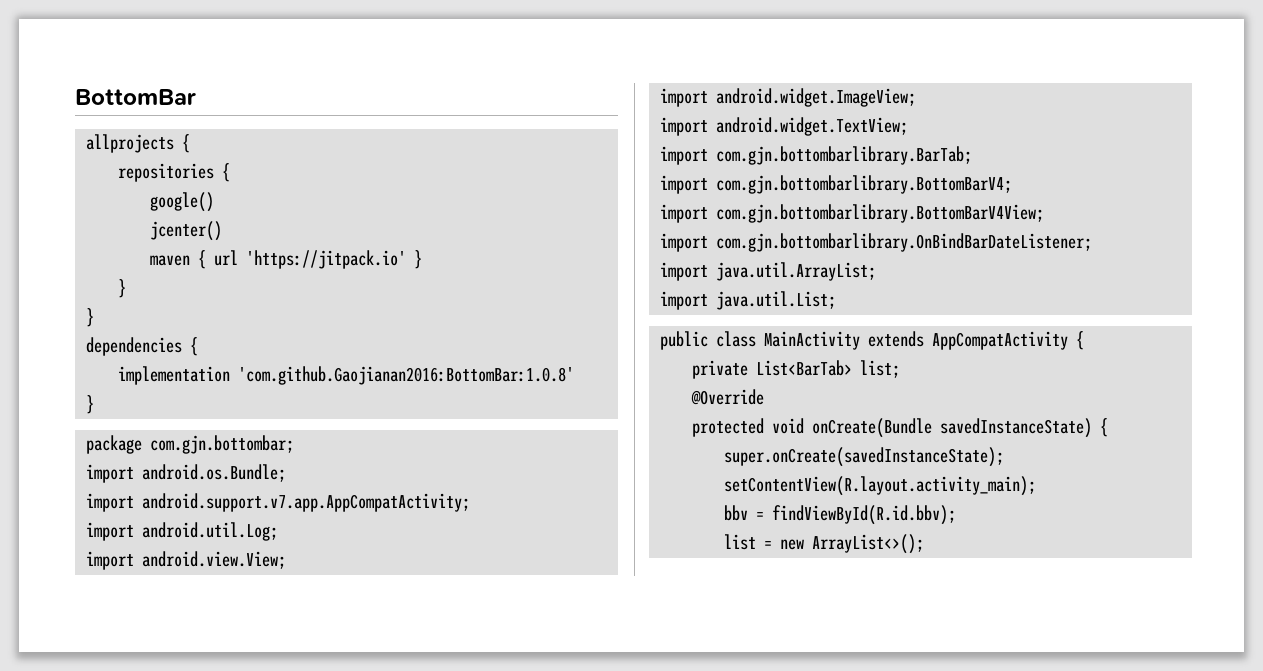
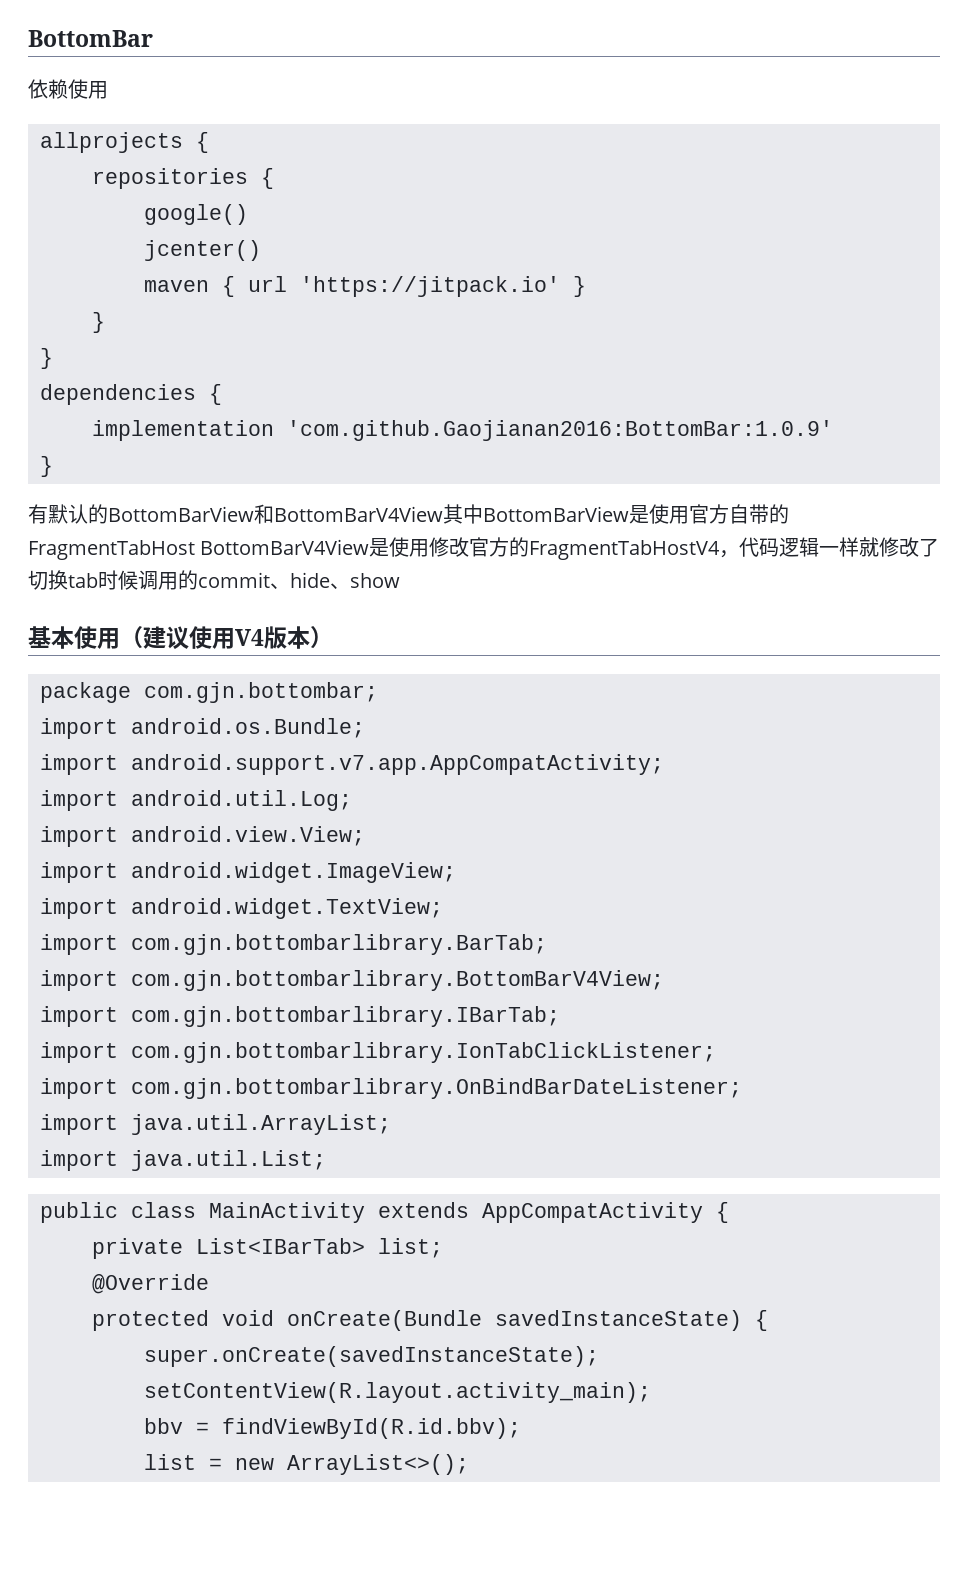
(196, 97) none -> [28,79,108,99] // 依赖使用
[238,366,575,385] [86,395,95,414] 'com.github.Gaojianan2016:BottomBar:1.0.8' // } -> [287,420,833,441] [40,456,53,477] [28,504,789,524] [28,537,940,560] [28,570,400,590] [28,626,333,650] 'com.github.Gaojianan2016:BottomBar:1.0.9' // } // 有默认的BottomBarView和BottomBarV4View其中BottomBarView是使用官方自带的FragmentTabHost BottomBarV4View是使用修改官方的FragmentTabHostV4，代码逻辑一样就修改了切换tab时候调用的commit、hide、show // 基本使用（建议使用V4版本）
[716,175,1013,194] [660,204,1045,223] com.gjn.bottombarlibrary.BottomBarV4; // import com.gjn.bottombarlibrary.BottomBarV4View; -> [131,970,664,991] [40,1006,560,1027] [40,1042,716,1063] com.gjn.bottombarlibrary.BottomBarV4View; // import com.gjn.bottombarlibrary.IBarTab; // import com.gjn.bottombarlibrary.IonTabClickListener;
[756,360,853,376] List<BarTab> -> [196,1238,365,1254] List<IBarTab>

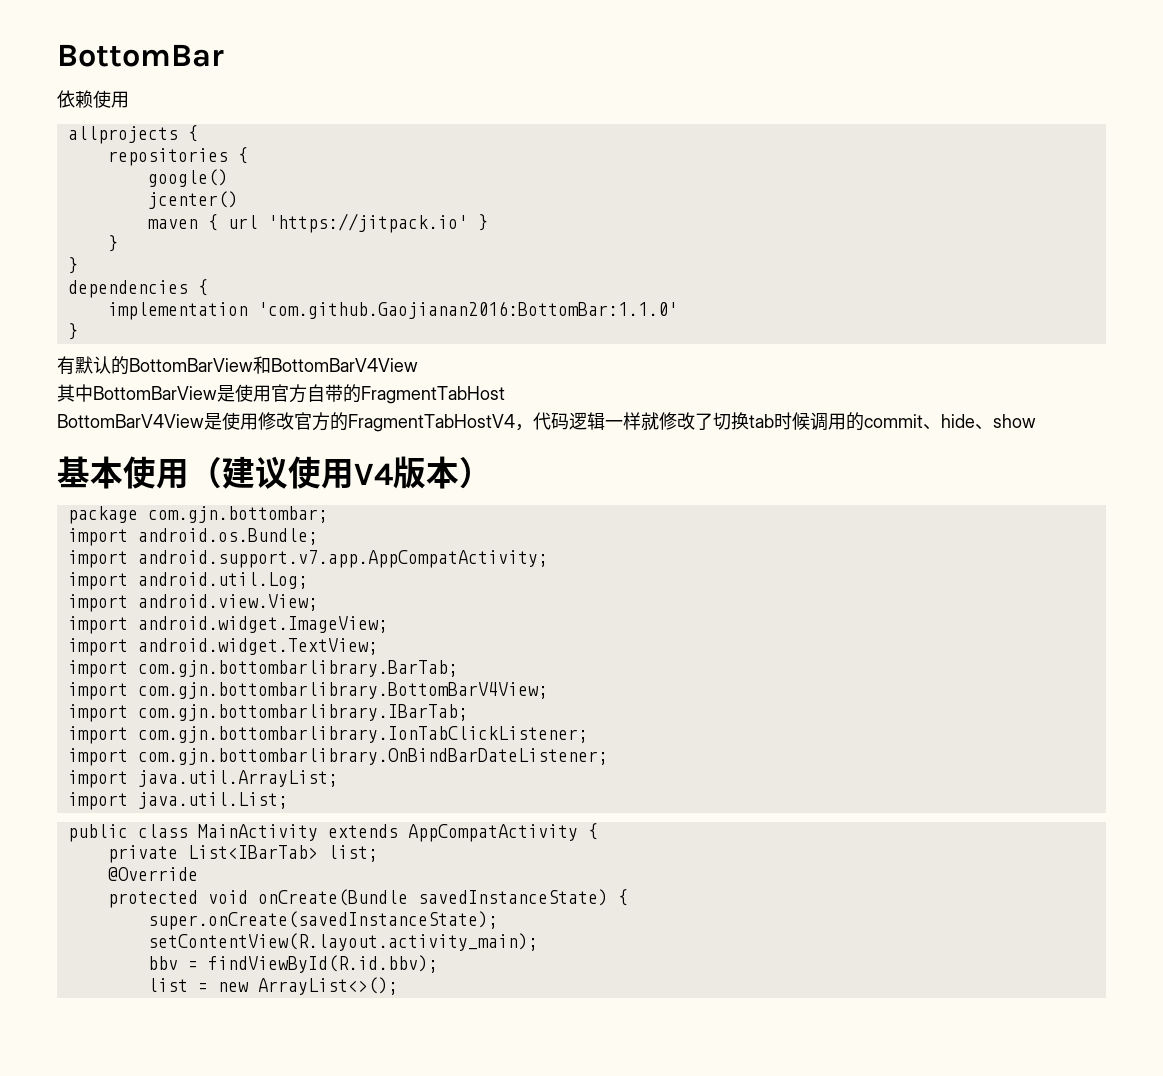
[287,420,833,441] 'com.github.Gaojianan2016:BottomBar:1.0.9' -> [257,301,678,319] 'com.github.Gaojianan2016:BottomBar:1.1.0'
(443, 514) none -> (418, 365) //
(195, 550) none -> (505, 395) //

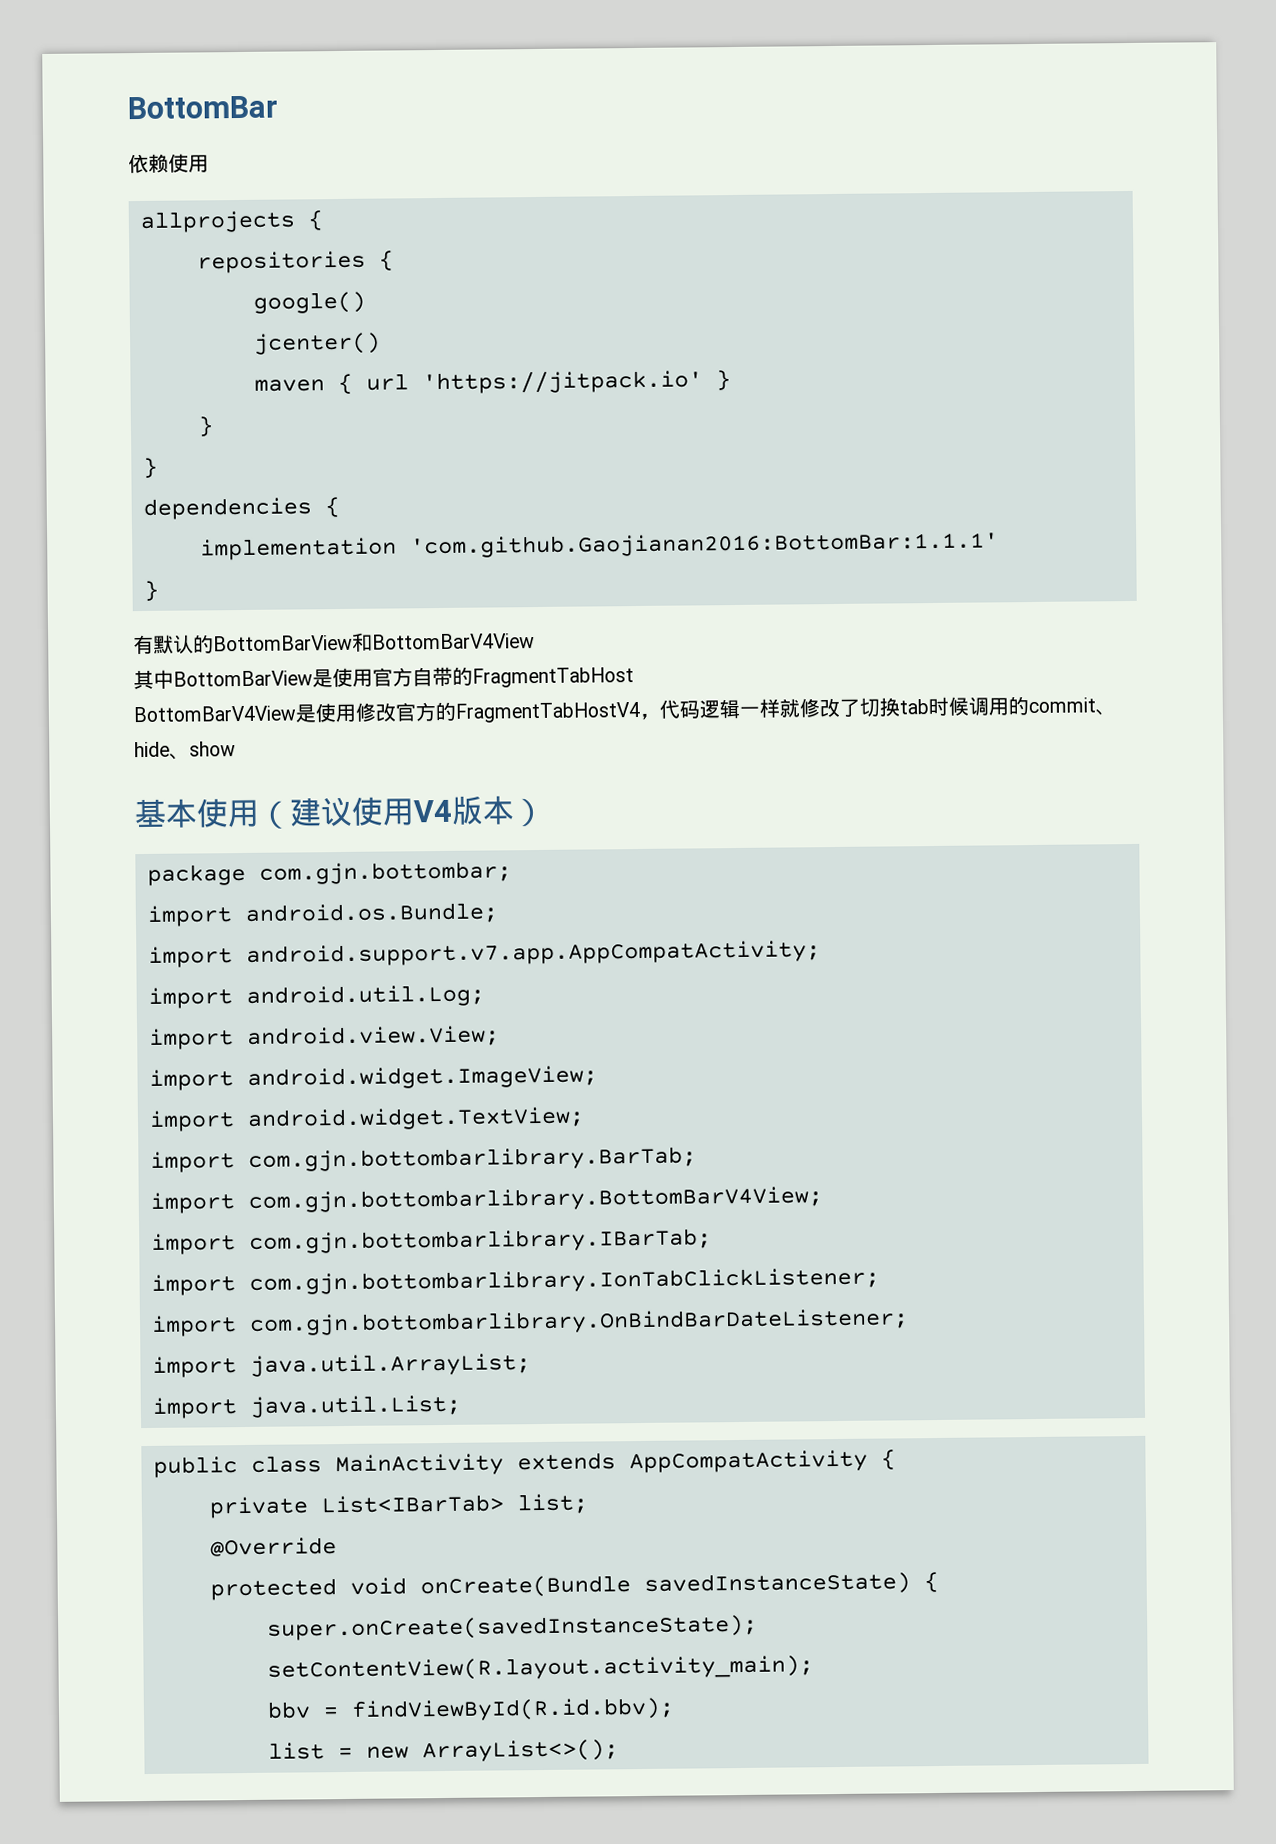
[257,301,678,319] 'com.github.Gaojianan2016:BottomBar:1.1.0' -> [409,531,999,559] 'com.github.Gaojianan2016:BottomBar:1.1.1'

